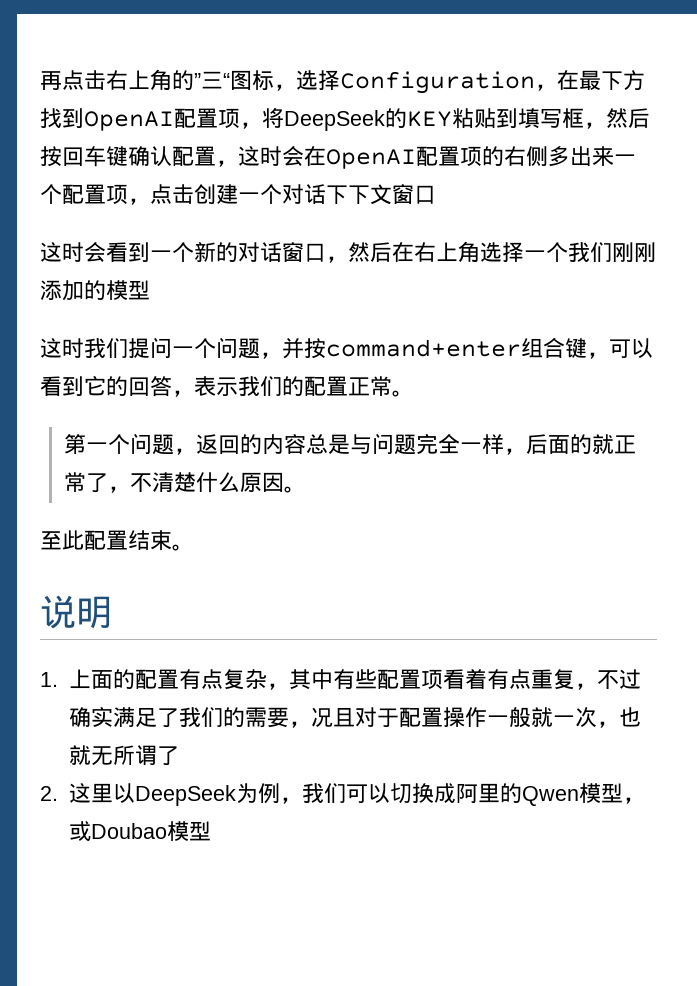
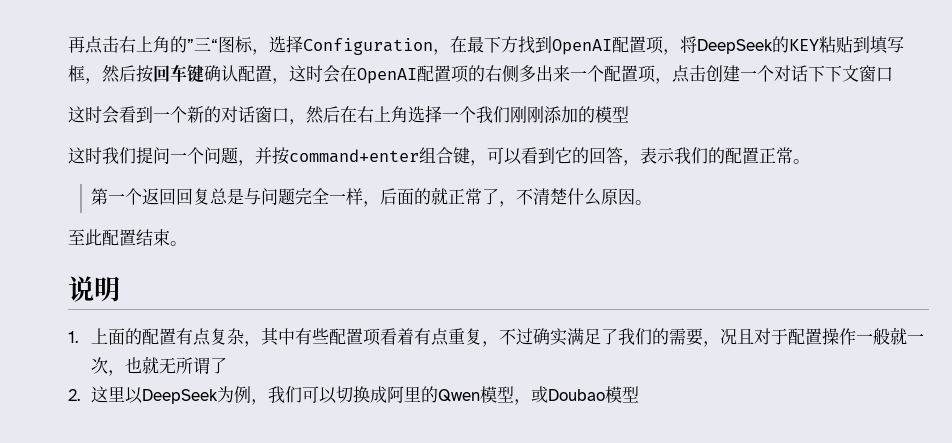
[129,433,306,455] 问题，返回的内容 -> [142,188,211,205] 返回回复

